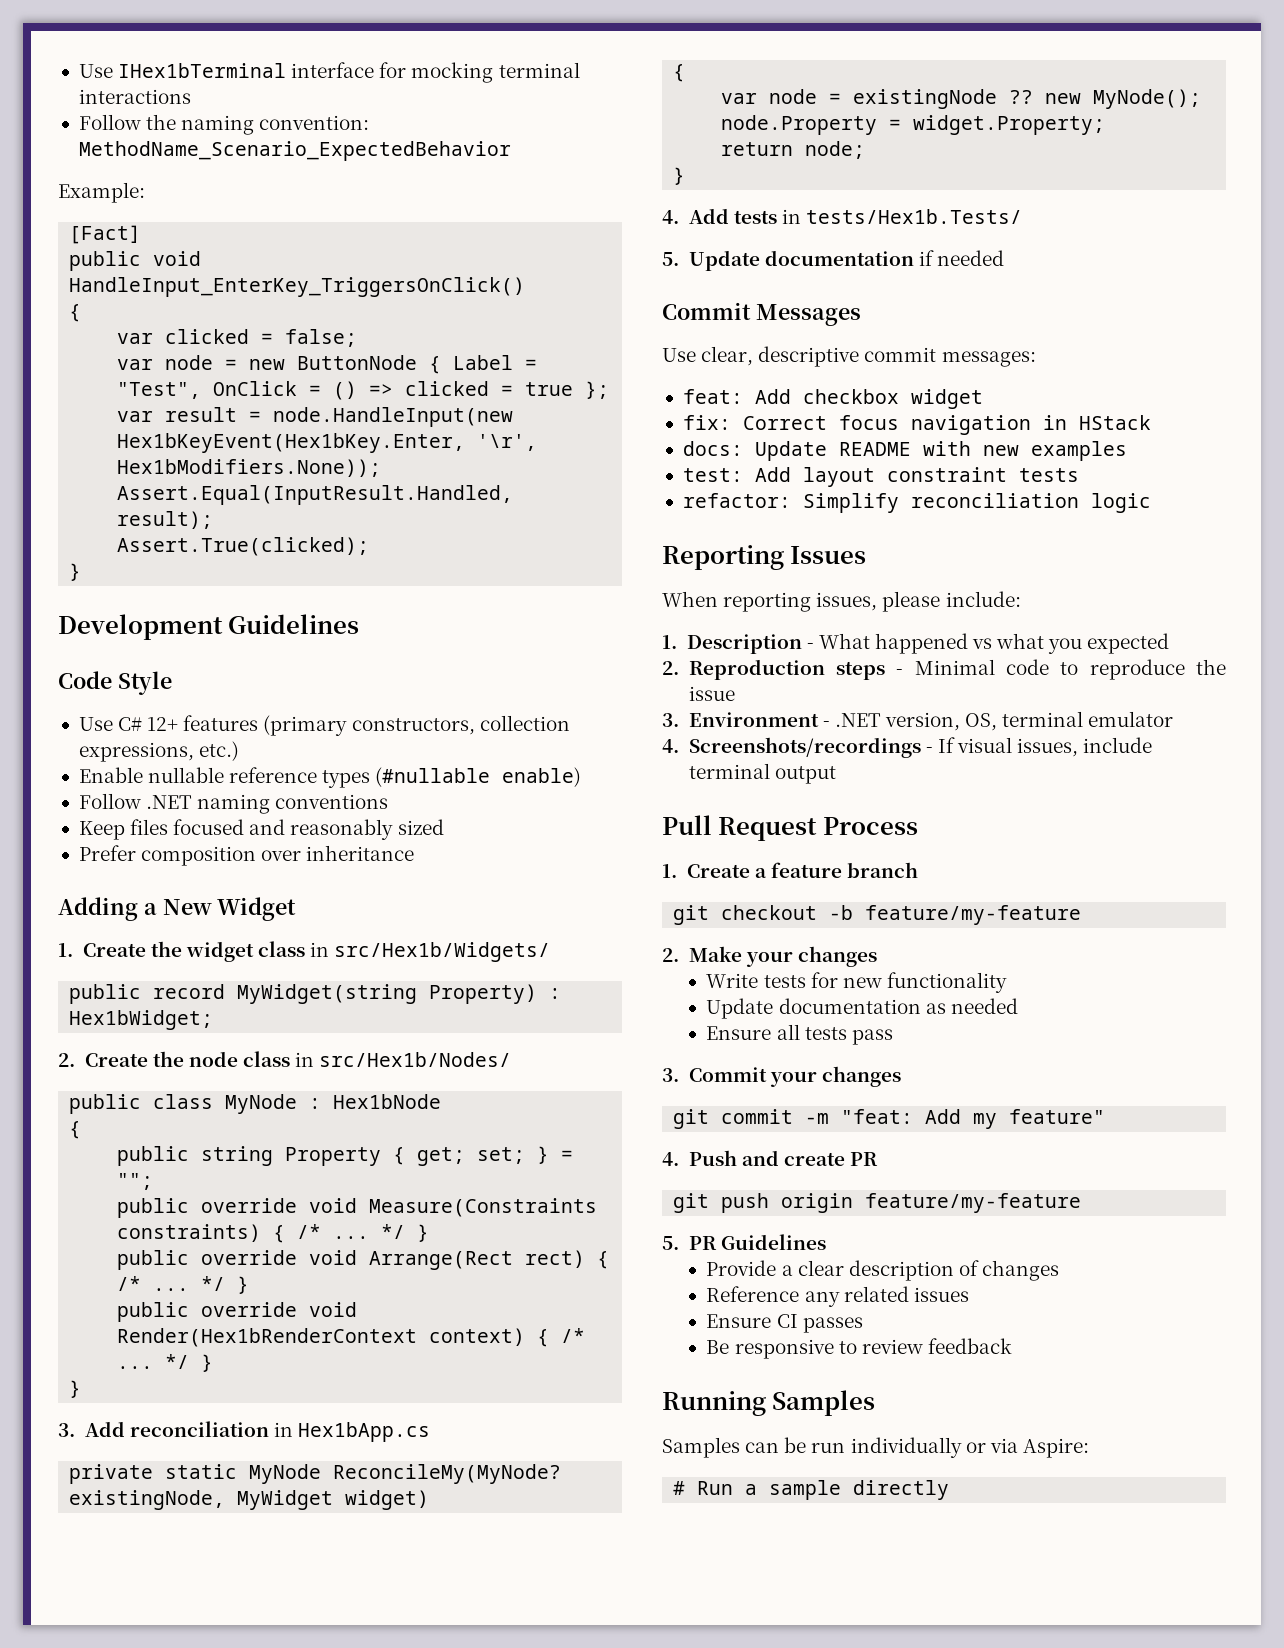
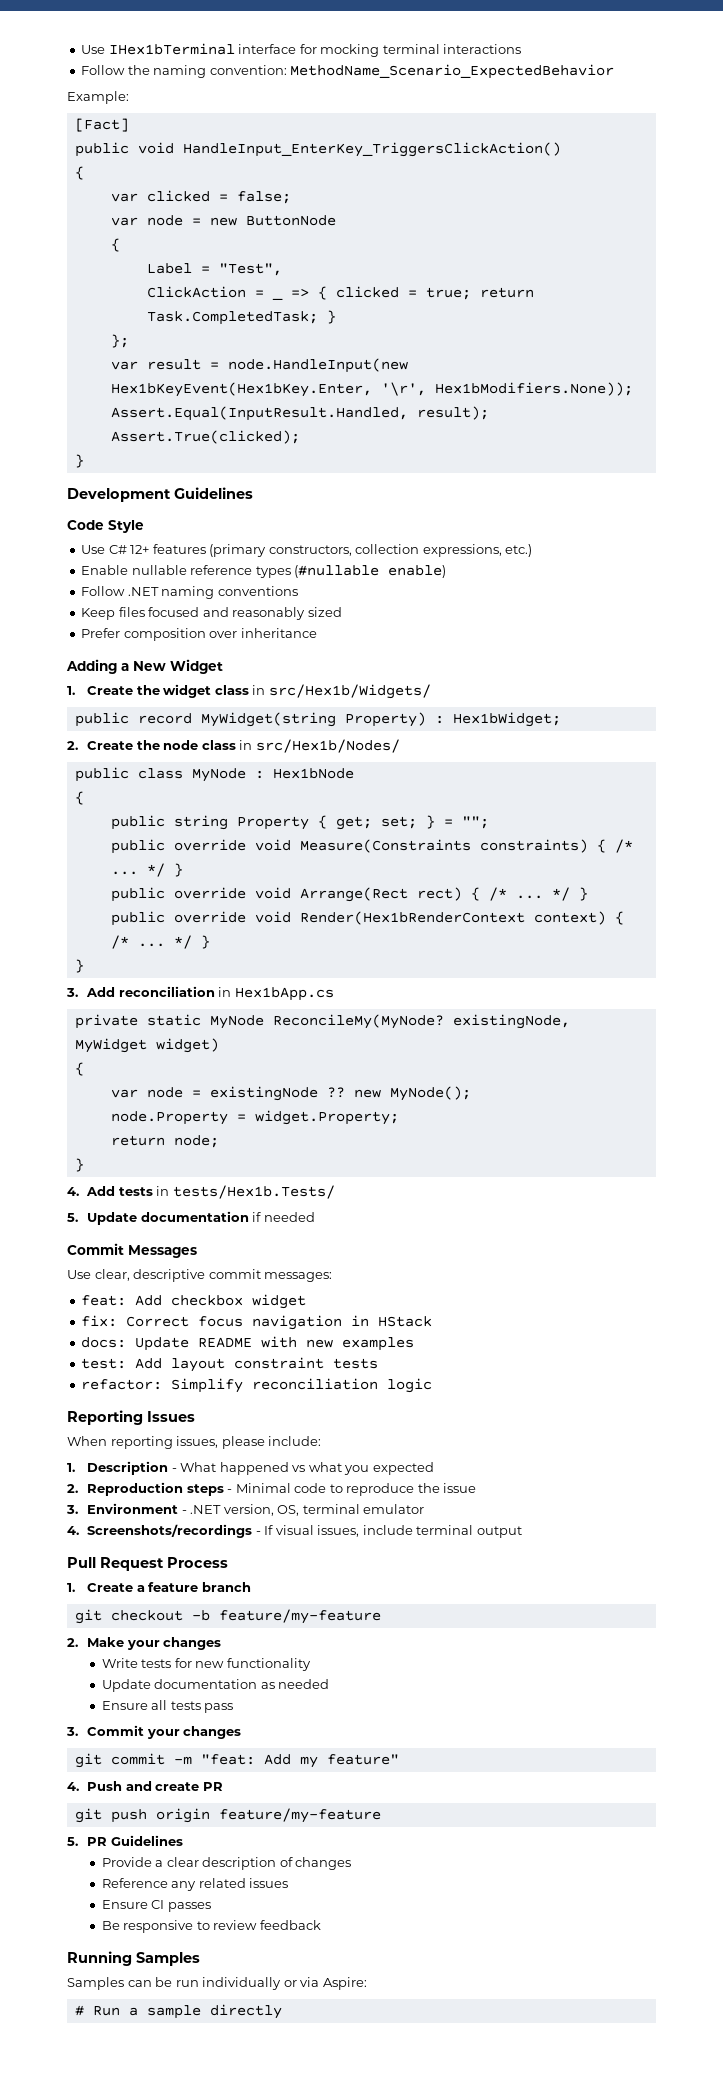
[69,277,526,297] HandleInput_EnterKey_TriggersOnClick() -> [182,142,561,157] HandleInput_EnterKey_TriggersClickAction()
[429,356,442,374] { -> [110,238,120,252] // { //
[213,381,574,400] OnClick = () => clicked = true -> [146,286,264,298] [271,297,283,300] [290,286,534,300] [146,310,336,325] // ClickAction = _ => { clicked = true; return Task.CompletedTask; } //

